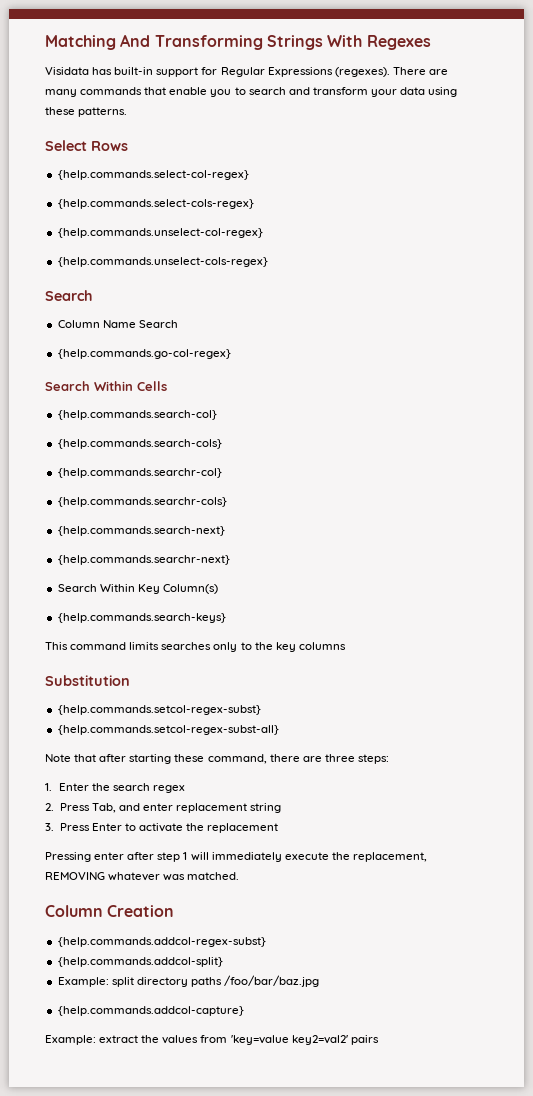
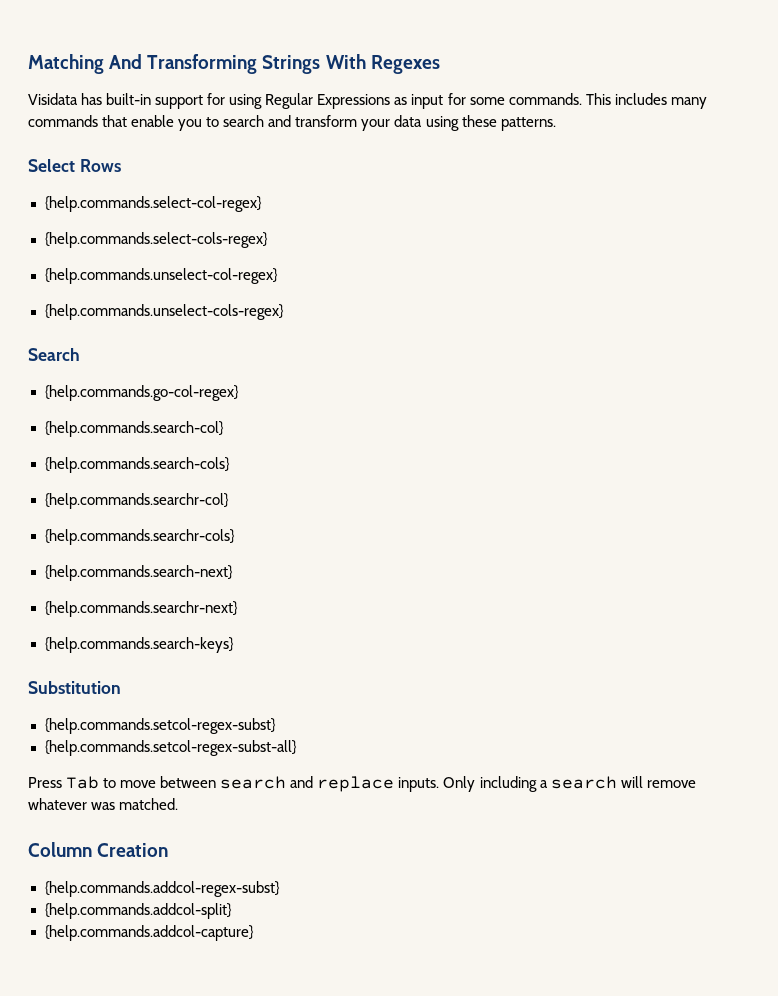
(218, 71) none -> [229,94,263,109] using
[334,67,448,77] (regexes). There are -> [394,93,667,109] as input for some commands. This includes
[57,320,178,328] [57,349,231,359] [45,381,167,391] Column Name Search // {help.commands.go-col-regex} // Search Within Cells -> [44,385,239,401] {help.commands.go-col-regex}
[57,584,218,594] [57,613,226,623] [45,642,346,652] [45,675,130,686] [57,705,261,715] [57,725,279,735] [45,754,389,764] [45,783,186,793] [45,803,282,813] [45,823,279,833] [45,852,427,862] [45,872,105,880] Search Within Key Column(s) // {help.commands.search-keys} // This command limits searches only to the key columns // Substitution // {help.commands.setcol-regex-subst} // {help.commands.setcol-regex-subst-all} // Note that after starting these command, there are three steps: // 1. Enter the search regex // 2. Press Tab, and enter replacement string // 3. Press Enter to activate the replacement // Pressing enter after step 1 will immediately execute the replacement, REMOVING -> [44,637,234,653] [28,681,121,694] [44,718,276,734] [44,740,297,756] [28,776,696,792] {help.commands.search-keys} // Substitution // {help.commands.setcol-regex-subst} // {help.commands.setcol-regex-subst-all} // Press Tab to move between search and replace inputs. Only including a search will remove
[57,975,320,987] [57,1006,244,1016] [45,1035,379,1045] Example: split directory paths /foo/bar/baz.jpg // {help.commands.addcol-capture} // Example: extract the values from 'key=value key2=val2' pairs -> [44,925,254,941] {help.commands.addcol-capture}

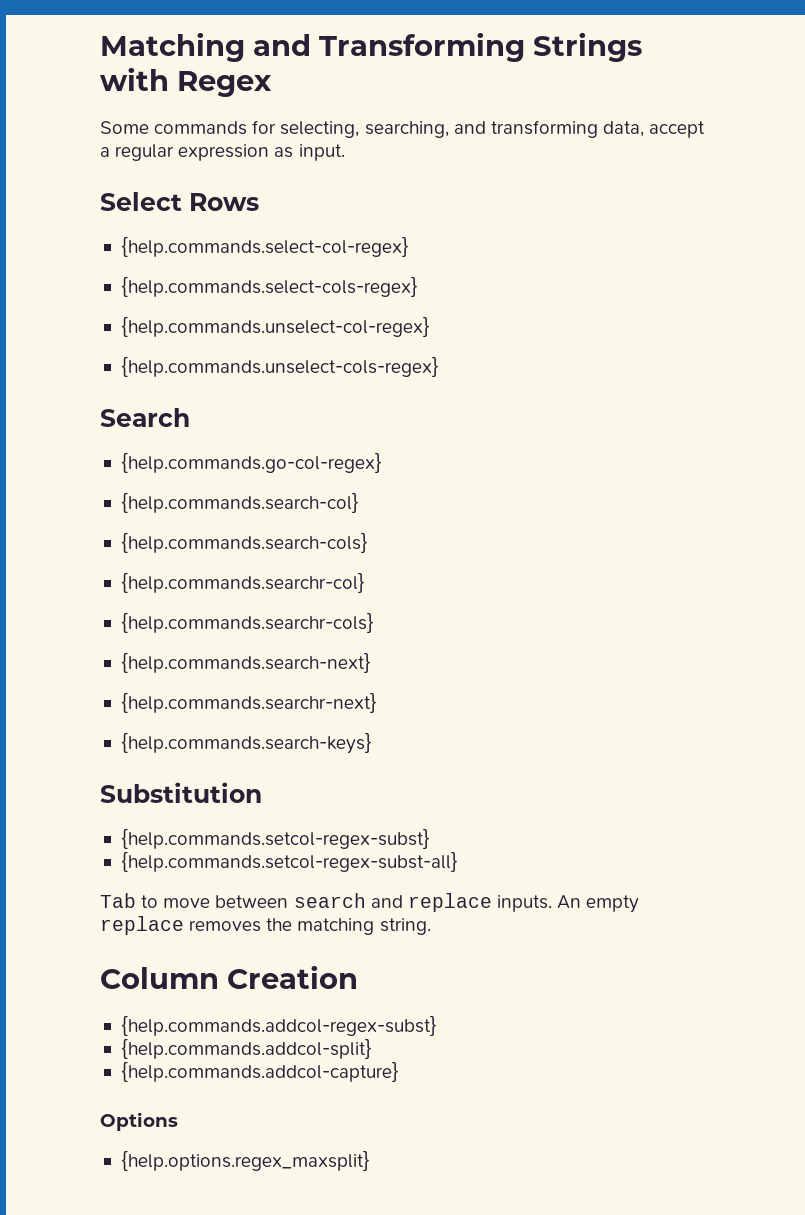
[109,54,143,69] And -> [253,34,311,56] and
[325,54,440,74] [28,93,707,109] [28,115,556,131] With Regexes // Visidata has built-in support for using Regular Expressions as input for some commands. This includes many commands that enable you to search and transform your data using these patterns. -> [100,67,272,97] [100,120,706,138] [100,144,345,161] with Regex // Some commands for selecting, searching, and transforming data, accept a regular expression as input.
[28,777,62,788] Press -> (458, 862) none
[443,776,696,792] [28,798,179,810] Only including a search will remove whatever was matched. -> [557,895,640,913] [100,916,431,935] An empty replace removes the matching string.
(254, 933) none -> [100,1112,178,1131] [120,1151,370,1171] // Options // {help.options.regex_maxsplit}

